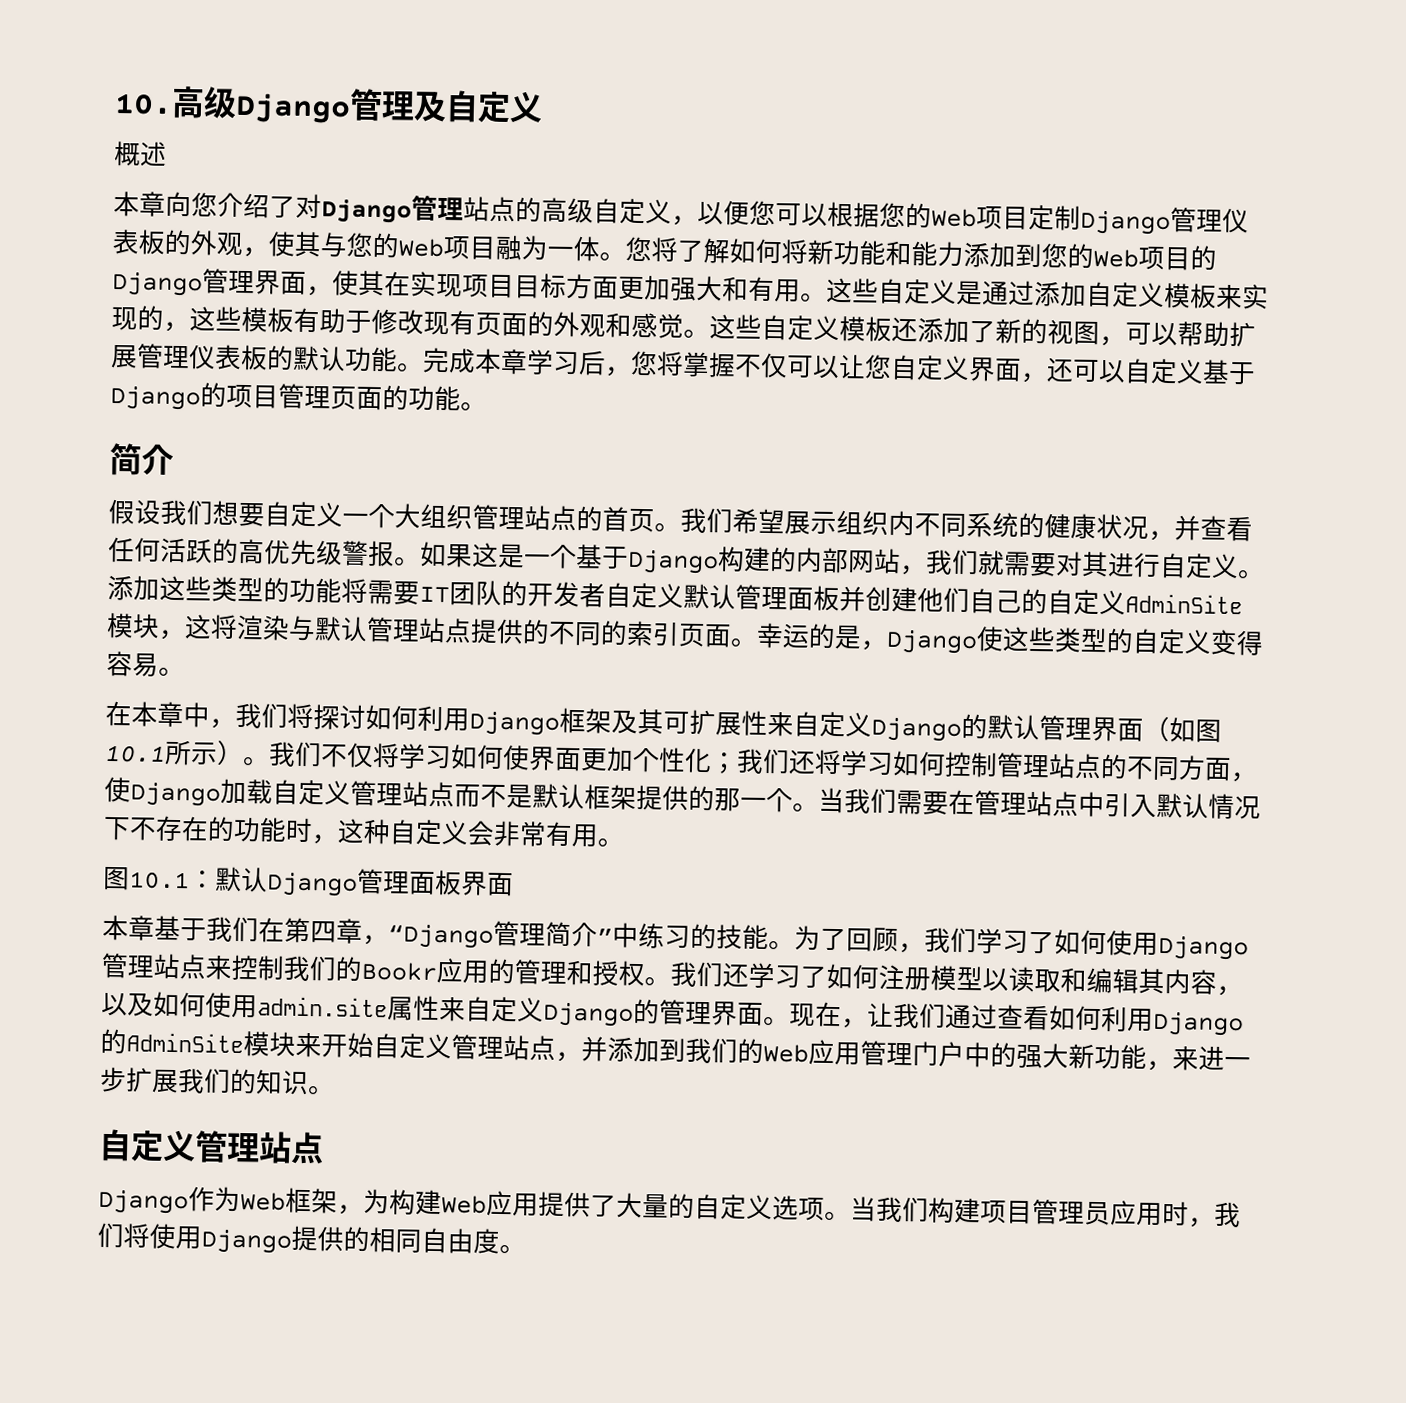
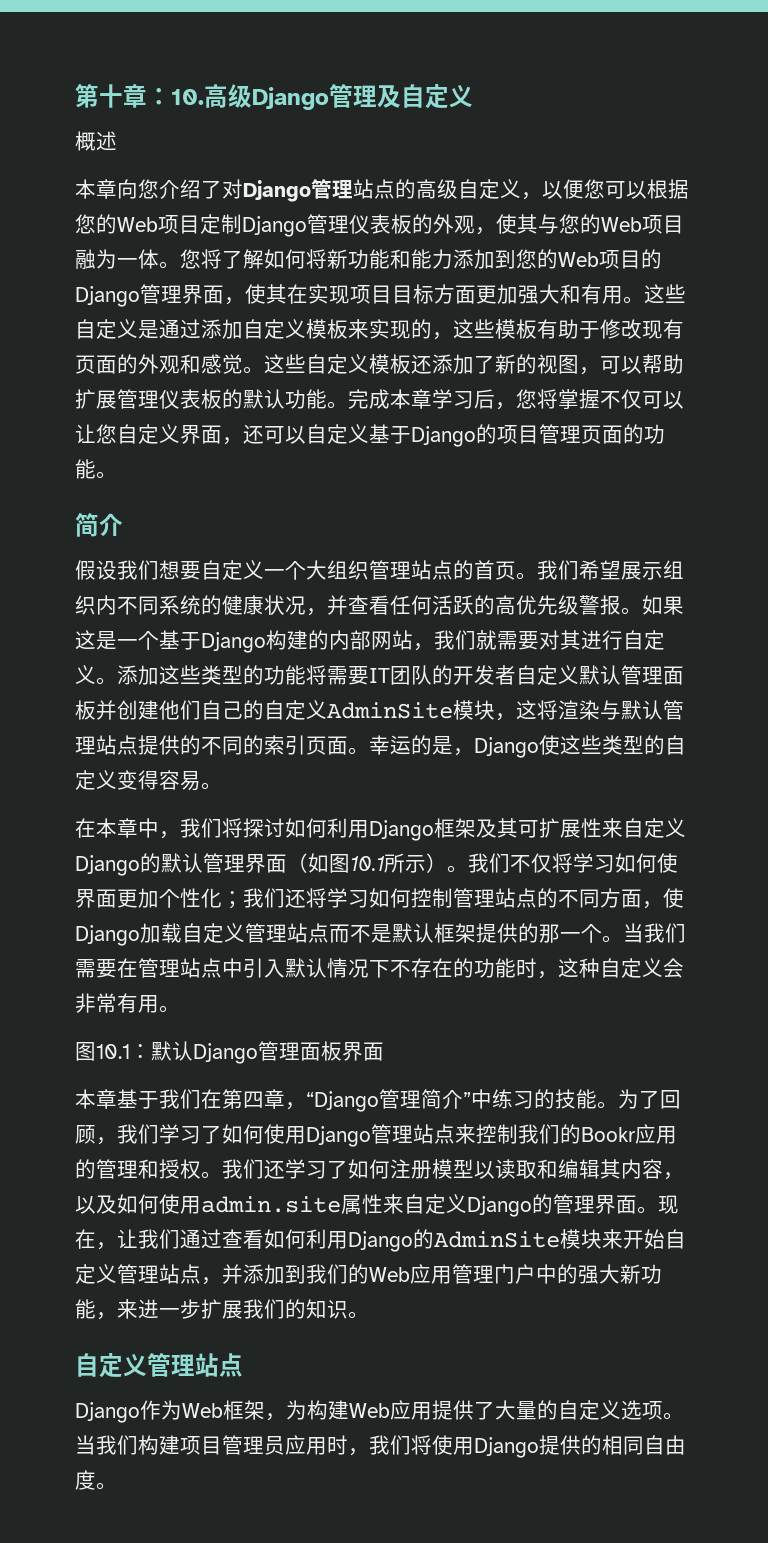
(114, 104) none -> [75,84,171,108] 第十章：

